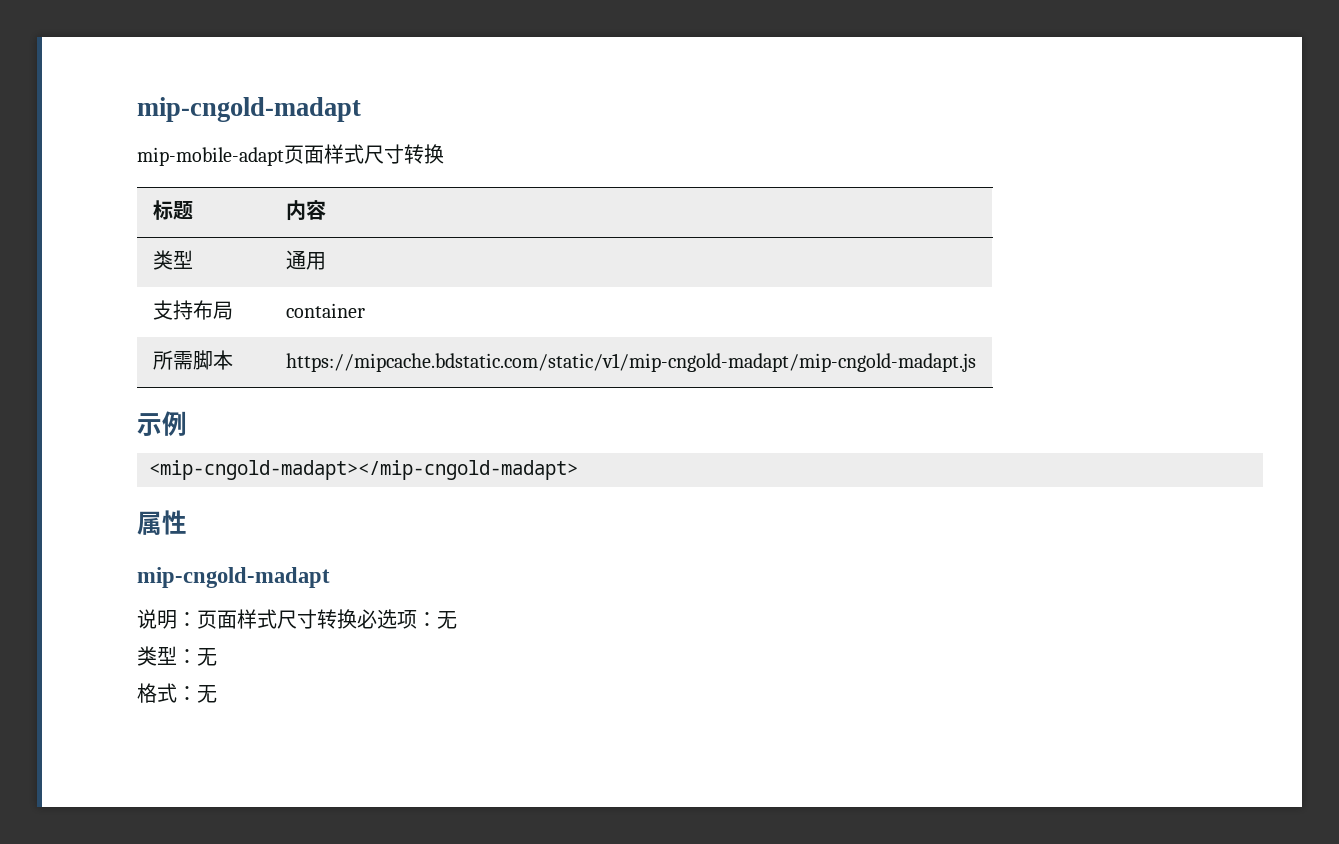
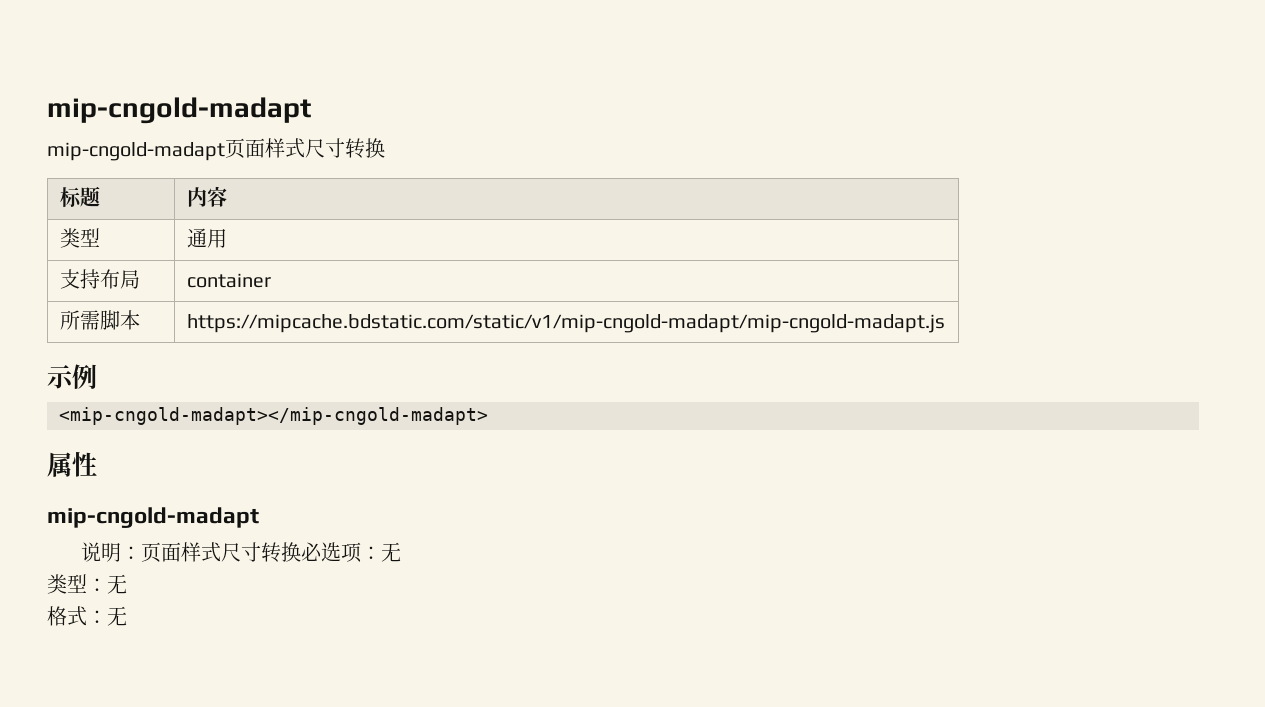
[137,97,361,122] [137,147,284,166] mip-cngold-madapt // mip-mobile-adapt -> [47,97,311,124] [47,142,225,161] mip-cngold-madapt // mip-cngold-madapt

